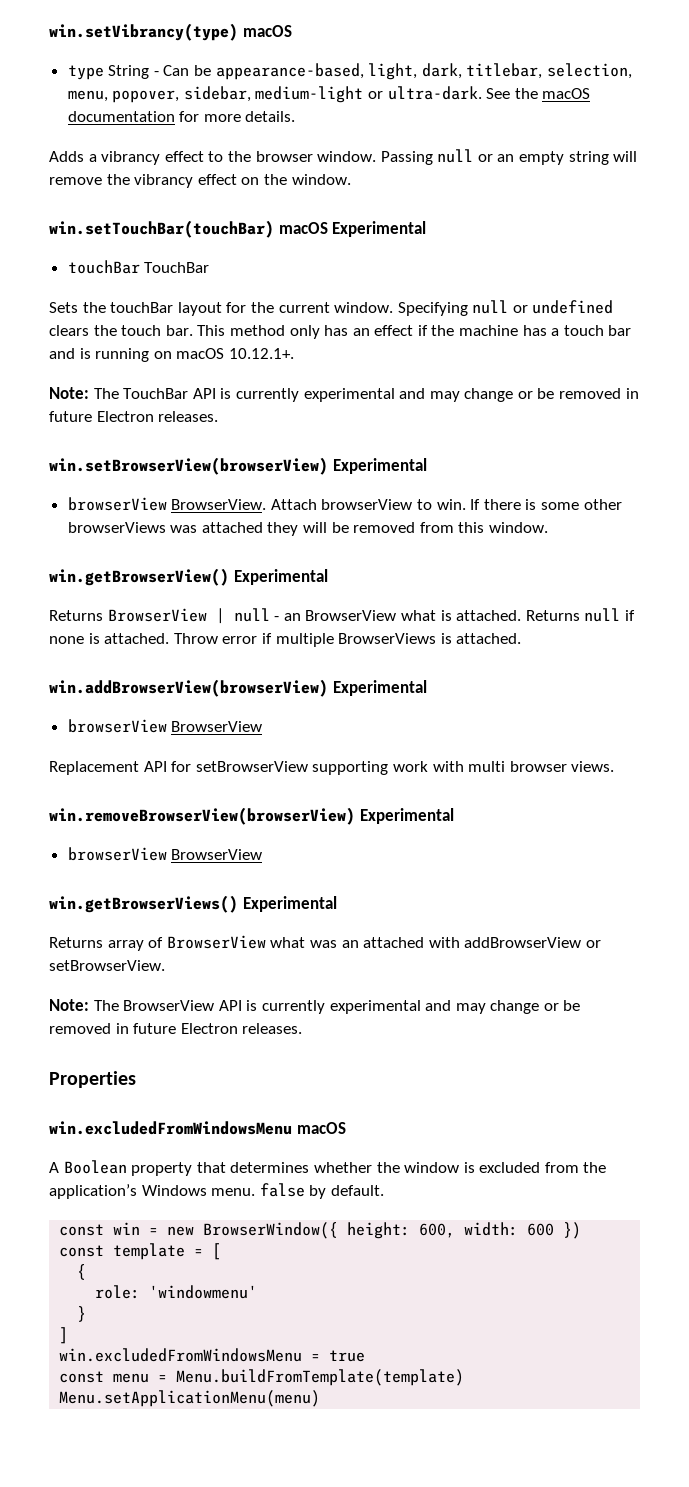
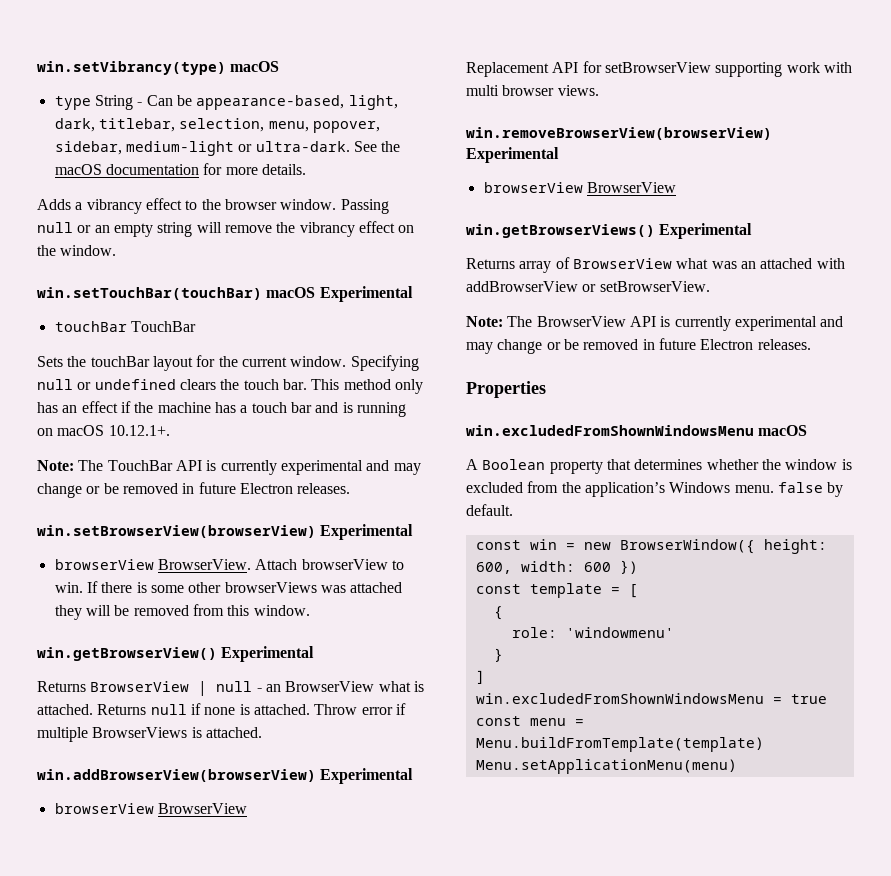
[49,1121,292,1135] win.excludedFromWindowsMenu -> [466,425,754,436] win.excludedFromShownWindowsMenu
[59,1348,303,1362] win.excludedFromWindowsMenu -> [475,693,764,704] win.excludedFromShownWindowsMenu

